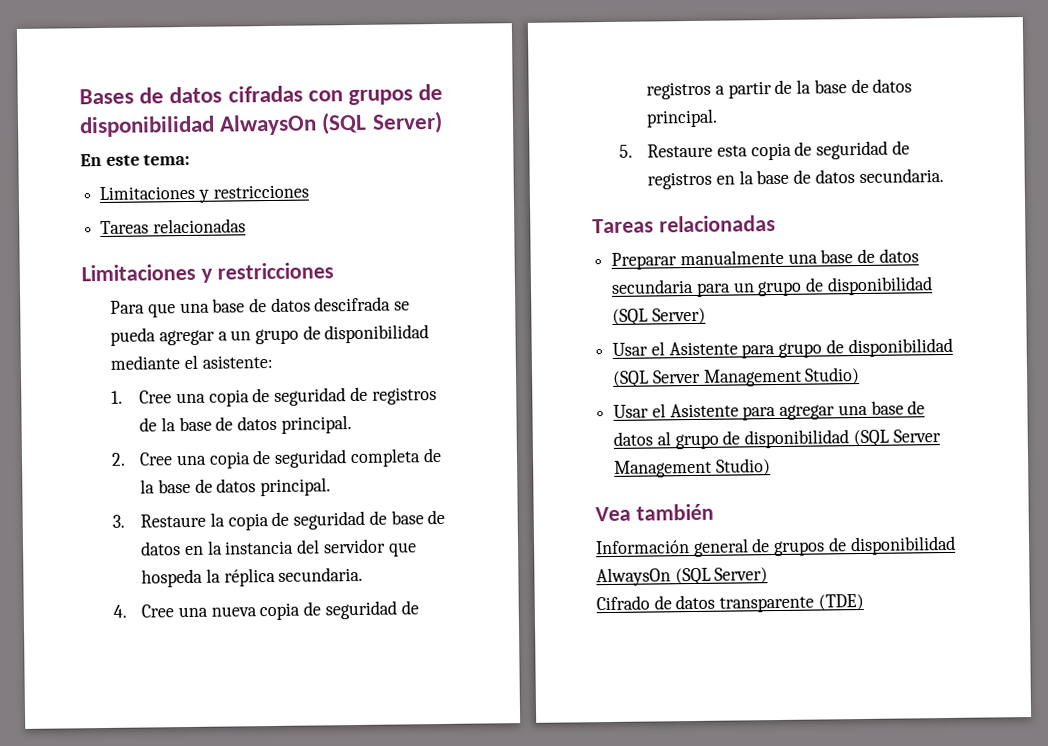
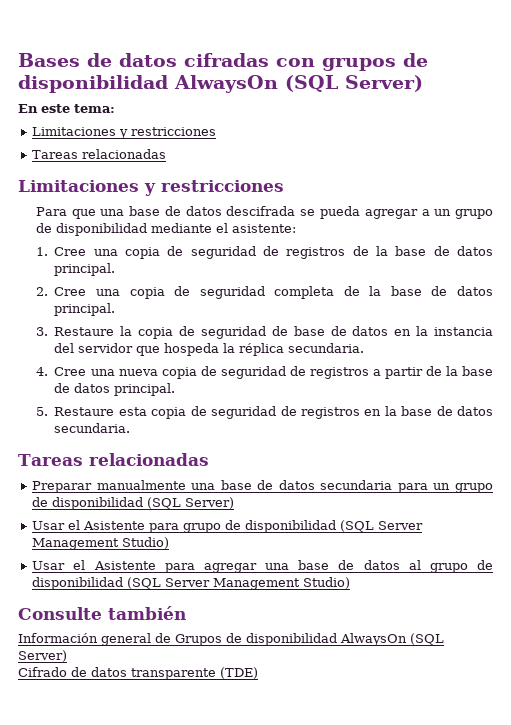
[595,506,631,522] Vea -> [18,607,102,620] Consulte
[774,540,826,557] grupos -> [175,634,222,646] Grupos

